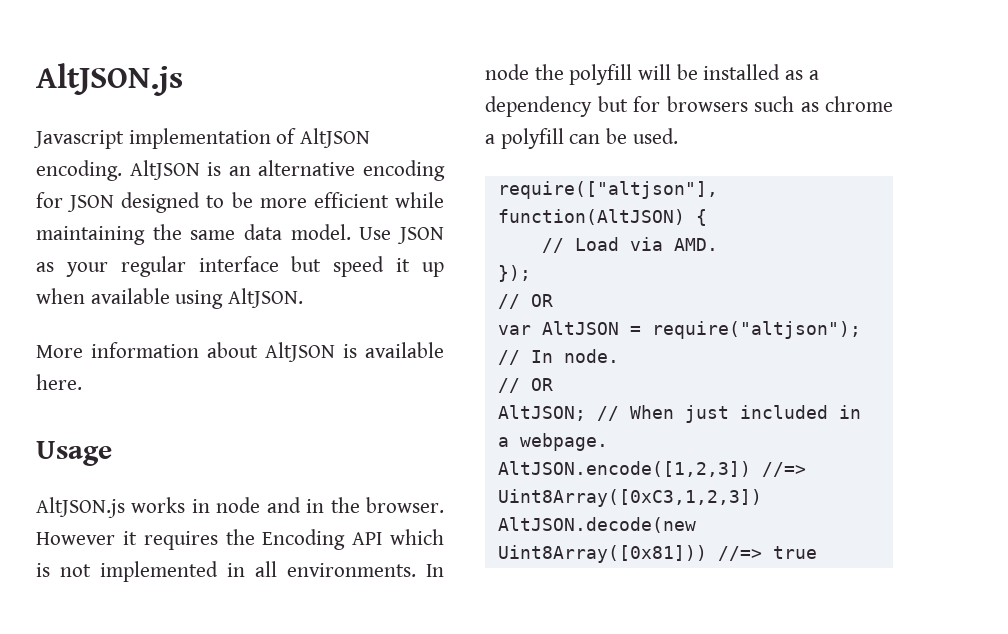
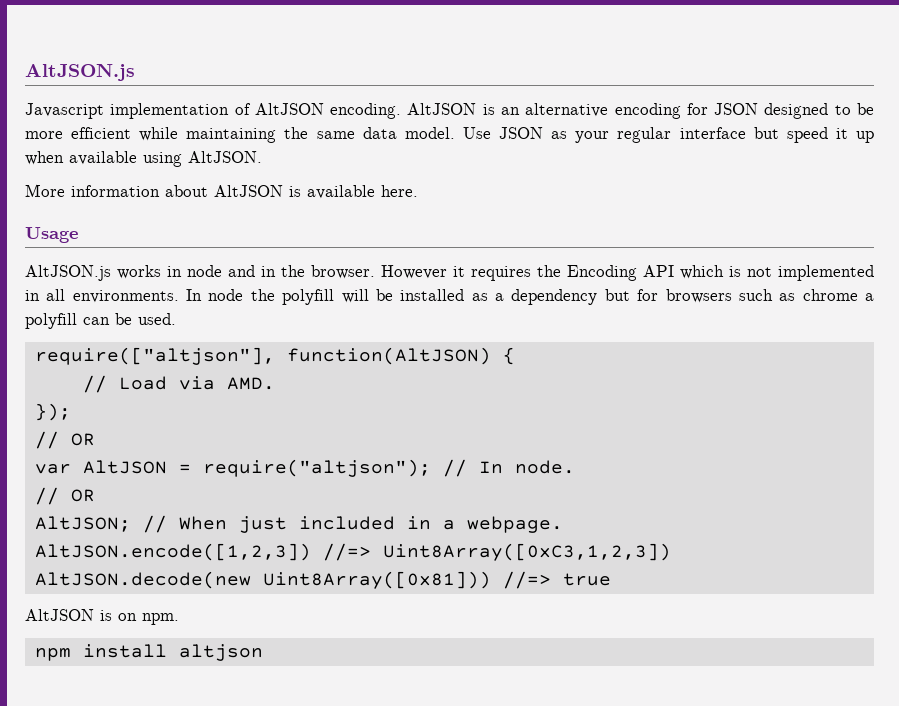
(817, 552) none -> [25,609,179,625] [34,644,263,661] // AltJSON is on npm. // npm install altjson

